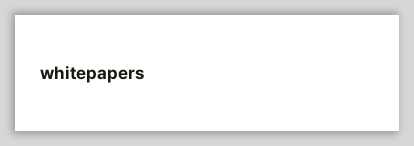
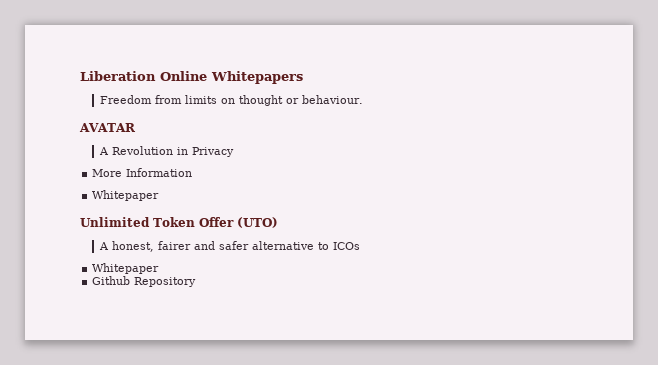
[40,65,144,83] whitepapers -> [80,71,303,84] [99,95,363,106] [79,123,136,132] [98,146,234,157] [92,168,193,177] [92,190,160,201] [80,217,278,228] [98,241,360,252] [92,263,160,274] [92,276,197,287] Liberation Online Whitepapers // Freedom from limits on thought or behaviour. // AVATAR // A Revolution in Privacy // More Information // Whitepaper // Unlimited Token Offer (UTO) // A honest, fairer and safer alternative to ICOs // Whitepaper // Github Repository

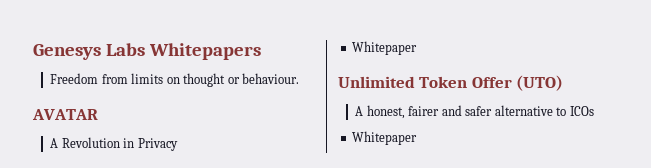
[80,71,207,81] Liberation Online -> [33,43,145,60] Genesys Labs
[92,168,193,177] // More Information -> (178, 144) none
[92,276,197,287] // Github Repository -> (418, 138) none

